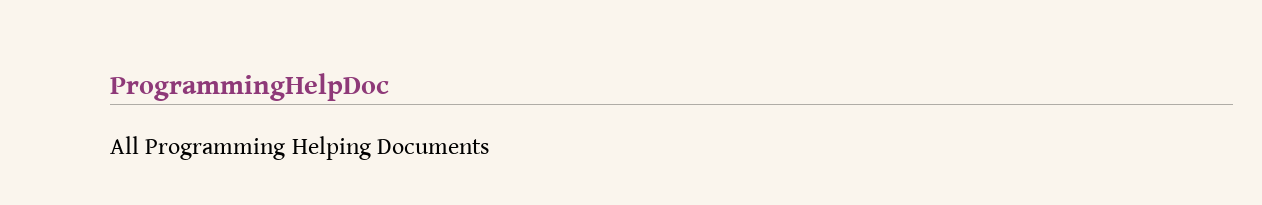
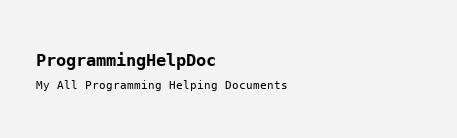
(389, 87) none -> [36,81,50,91] My

